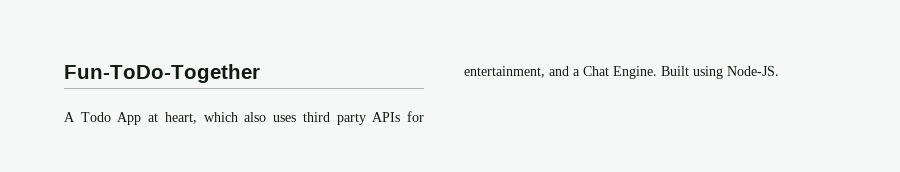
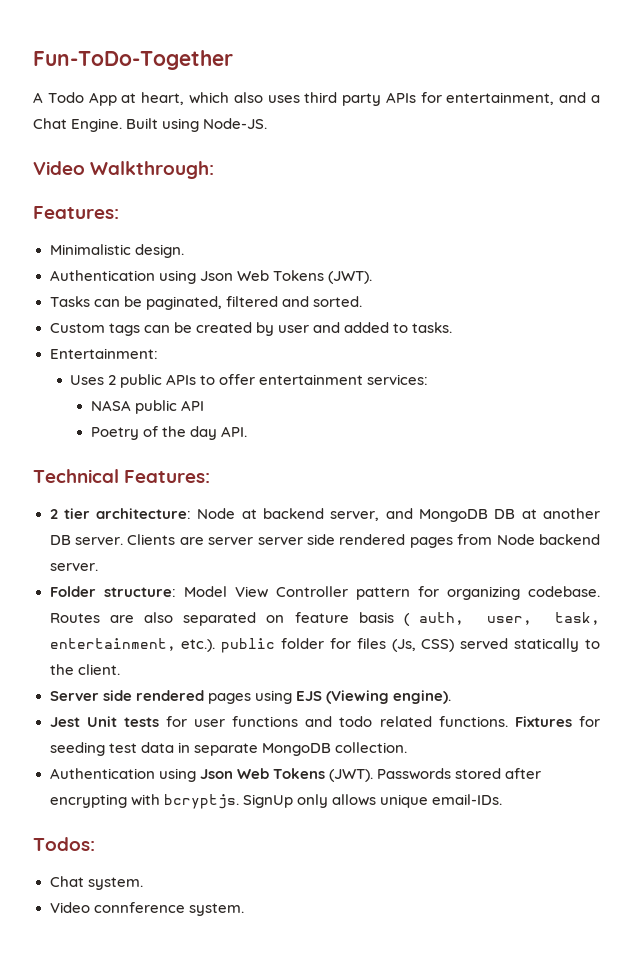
(779, 71) none -> [33,161,215,179] [33,206,119,219] [49,244,184,258] [49,270,372,284] [49,296,362,310] [49,322,453,336] [49,348,158,359] [70,374,429,388] [90,400,204,414] [90,426,247,440] [33,469,211,483] [49,508,600,522] [49,534,601,548] [49,563,98,571] [49,586,600,600] [49,612,601,626] [49,638,601,653] [49,664,120,675] [49,690,451,704] [49,716,600,727] [49,742,407,756] [49,768,541,782] [49,794,502,809] [33,837,95,851] [49,876,143,890] [49,902,244,916] // Video Walkthrough: // Features: // Minimalistic design. // Authentication using Json Web Tokens (JWT). // Tasks can be paginated, filtered and sorted. // Custom tags can be created by user and added to tasks. // Entertainment: // Uses 2 public APIs to offer entertainment services: // NASA public API // Poetry of the day API. // Technical Features: // 2 tier architecture: Node at backend server, and MongoDB DB at another DB server. Clients are server server side rendered pages from Node backend server. // Folder structure: Model View Controller pattern for organizing codebase. Routes are also separated on feature basis ( auth, user, task, entertainment, etc.). public folder for files (Js, CSS) served statically to the client. // Server side rendered pages using EJS (Viewing engine). // Jest Unit tests for user functions and todo related functions. Fixtures for seeding test data in separate MongoDB collection. // Authentication using Json Web Tokens (JWT). Passwords stored after encrypting with bcryptjs. SignUp only allows unique email-IDs. // Todos: // Chat system. // Video connference system.

